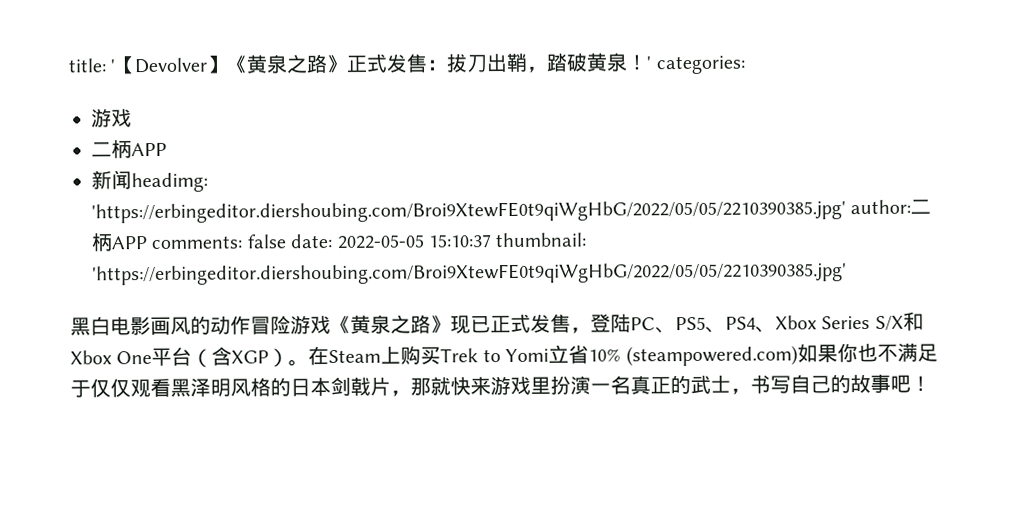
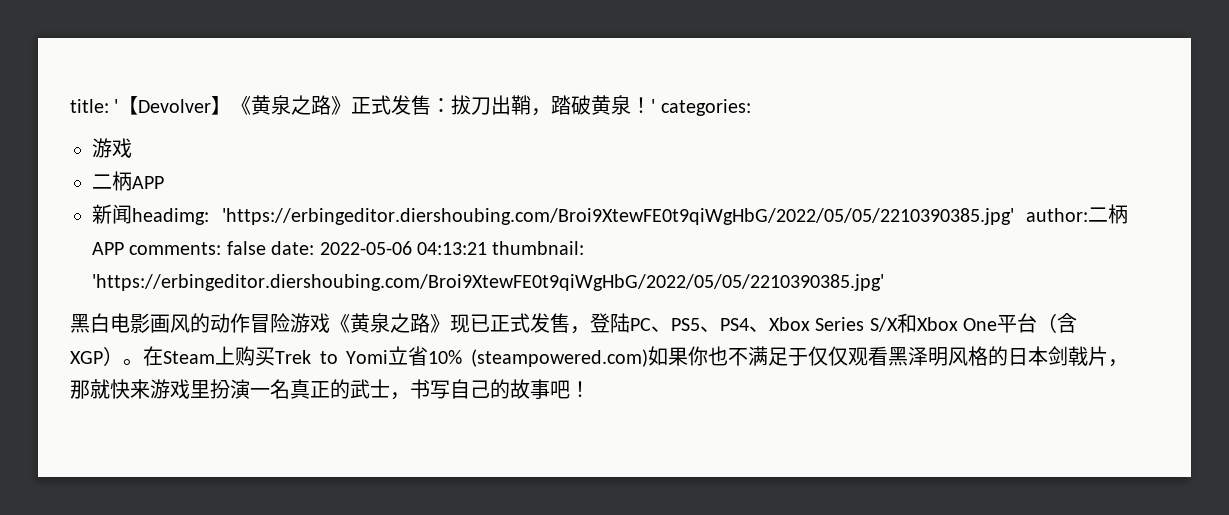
[336,234,491,249] 2022-05-05 15:10:37 -> [319,241,487,255] 2022-05-06 04:13:21

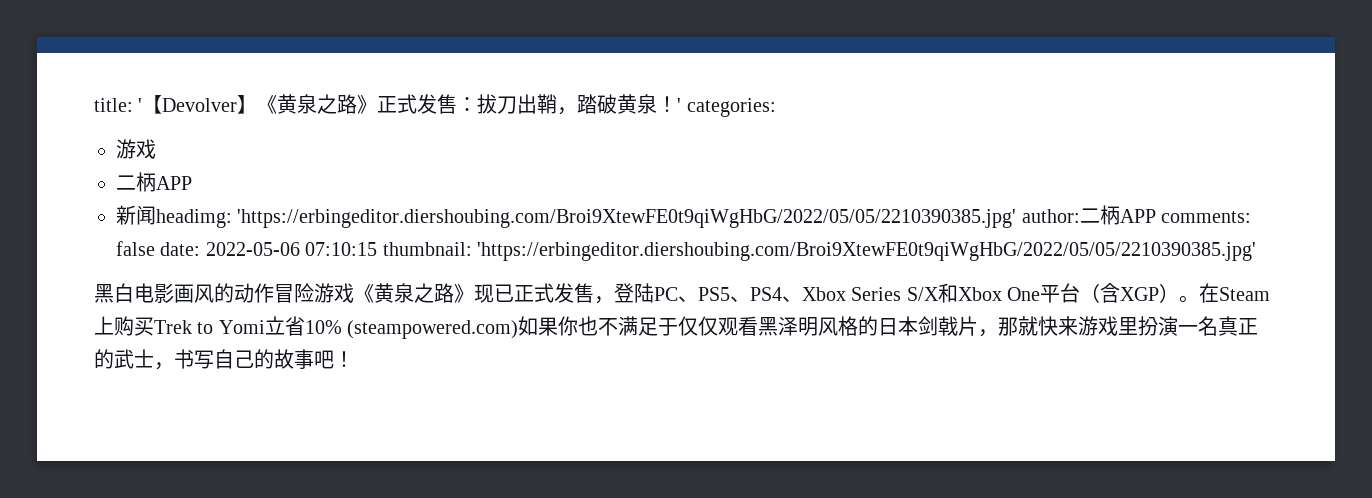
[417,242,487,255] 04:13:21 -> [305,242,378,256] 07:10:15

